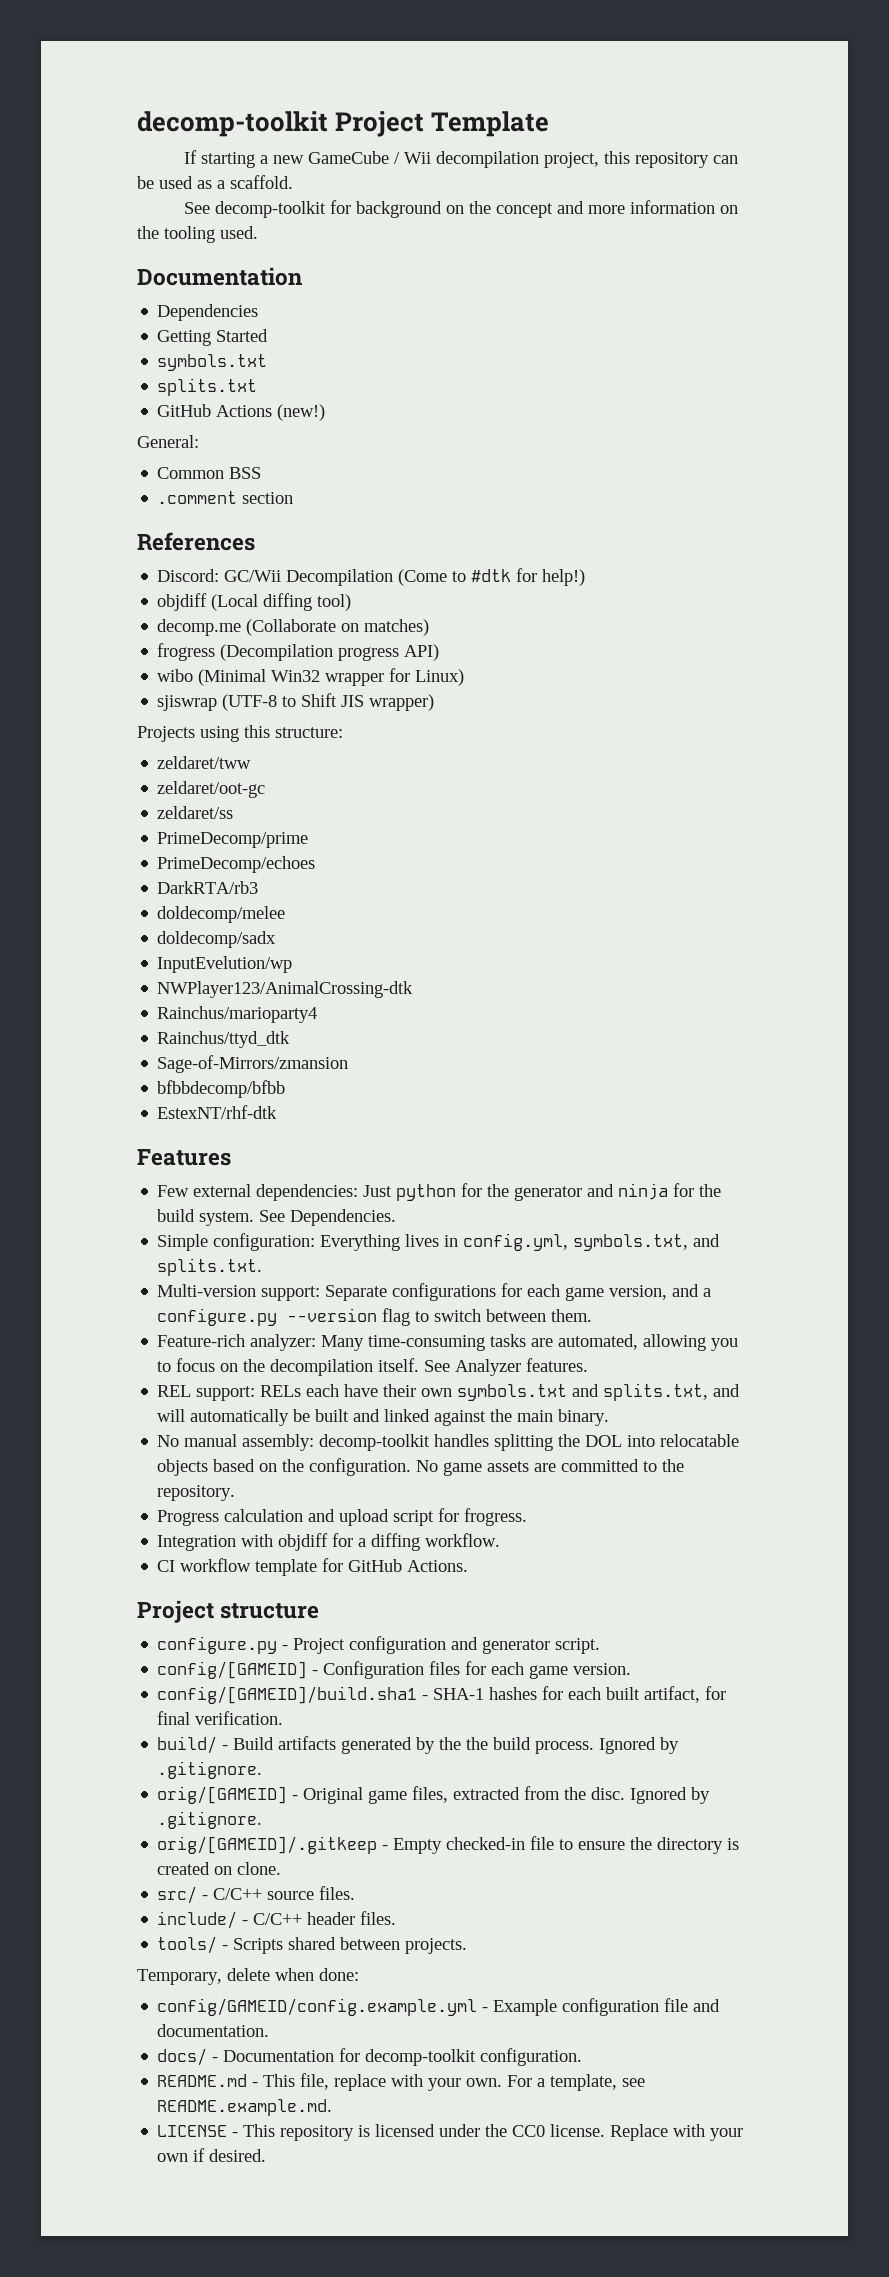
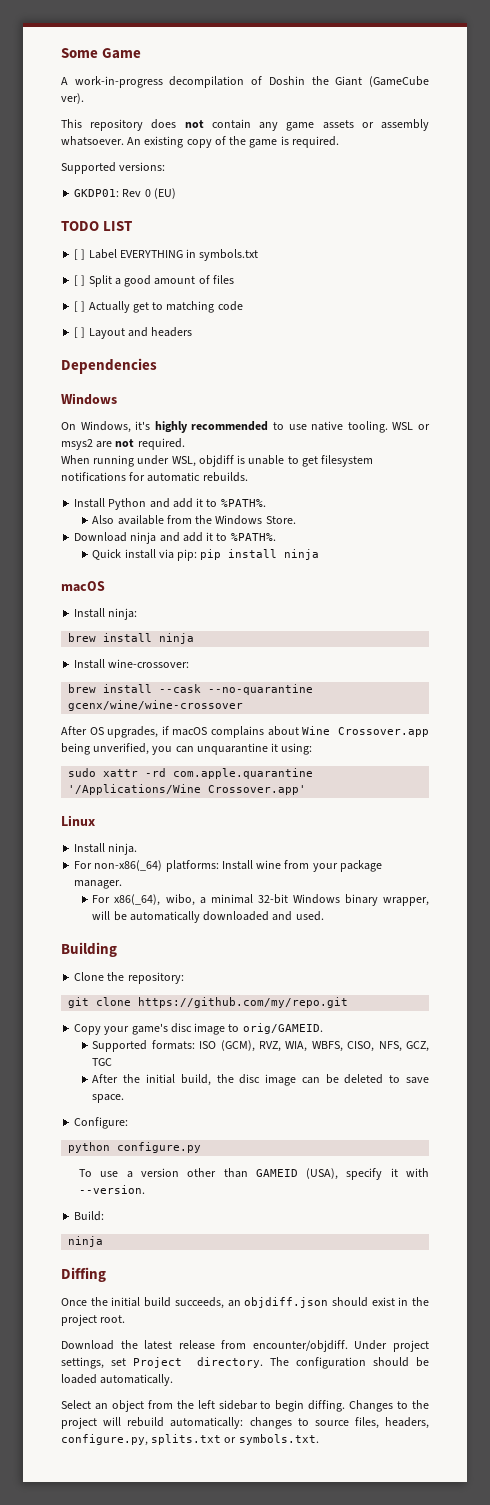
[137,111,550,137] [183,150,738,168] [137,175,293,189] [183,200,738,218] [137,226,258,243] [137,267,302,286] [157,304,259,321] [157,329,269,346] [157,354,268,371] [157,378,258,396] [157,404,326,421] [137,435,199,448] [157,467,262,479] [157,491,294,504] [137,532,255,551] [157,568,586,586] [157,593,352,611] [157,619,430,636] [157,643,440,661] [157,668,465,686] [157,693,435,711] [137,725,343,742] [157,756,252,769] [157,781,266,798] [157,806,234,819] [157,832,309,848] [157,856,316,873] [157,881,259,894] [157,906,286,923] [157,931,277,948] [157,956,293,973] [157,981,414,998] [157,1006,318,1023] [157,1031,291,1048] [157,1055,349,1073] [157,1080,286,1098] [157,1105,278,1119] [137,1149,231,1166] [157,1183,722,1201] [157,1209,397,1226] [157,1233,721,1251] [157,1258,263,1276] [157,1283,712,1301] [157,1308,593,1326] [157,1334,739,1351] [157,1358,589,1376] [157,1383,741,1401] [157,1409,610,1426] [157,1434,740,1451] [157,1458,685,1476] [157,1485,236,1501] [157,1508,528,1526] [157,1533,501,1551] [157,1558,469,1576] [137,1600,320,1623] [157,1636,601,1654] [157,1661,632,1679] [157,1686,727,1704] [157,1711,284,1725] [157,1736,680,1754] [157,1761,263,1779] [157,1786,711,1804] [157,1811,263,1829] [157,1836,740,1854] [157,1862,282,1875] [157,1886,356,1904] [157,1911,397,1929] [157,1936,468,1954] [137,1968,359,1985] [157,1998,721,2016] [157,2024,270,2037] [157,2048,583,2066] [157,2073,646,2091] [157,2099,333,2116] [157,2124,744,2141] [157,2148,267,2162] decomp-toolkit Project Template // If starting a new GameCube / Wii decompilation project, this repository can be used as a scaffold. // See decomp-toolkit for background on the concept and more information on the tooling used. // Documentation // Dependencies // Getting Started // symbols.txt // splits.txt // GitHub Actions (new!) // General: // Common BSS // .comment section // References // Discord: GC/Wii Decompilation (Come to #dtk for help!) // objdiff (Local diffing tool) // decomp.me (Collaborate on matches) // frogress (Decompilation progress API) // wibo (Minimal Win32 wrapper for Linux) // sjiswrap (UTF-8 to Shift JIS wrapper) // Projects using this structure: // zeldaret/tww // zeldaret/oot-gc // zeldaret/ss // PrimeDecomp/prime // PrimeDecomp/echoes // DarkRTA/rb3 // doldecomp/melee // doldecomp/sadx // InputEvelution/wp // NWPlayer123/AnimalCrossing-dtk // Rainchus/marioparty4 // Rainchus/ttyd_dtk // Sage-of-Mirrors/zmansion // bfbbdecomp/bfbb // EstexNT/rhf-dtk // Features // Few external dependencies: Just python for the generator and ninja for the build system. See Dependencies. // Simple configuration: Everything lives in config.yml, symbols.txt, and splits.txt. // Multi-version support: Separate configurations for each game version, and a configure.py --version flag to switch between them. // Feature-rich analyzer: Many time-consuming tasks are automated, allowing you to focus on the decompilation itself. See Analyzer features. // REL support: RELs each have their own symbols.txt and splits.txt, and will automatically be built and linked against the main binary. // No manual assembly: decomp-toolkit handles splitting the DOL into relocatable objects based on the configuration. No game assets are committed to the repository. // Progress calculation and upload script for frogress. // Integration with objdiff for a diffing workflow. // CI workflow template for GitHub Actions. // Project structure // configure.py - Project configuration and generator script. // config/[GAMEID] - Configuration files for each game version. // config/[GAMEID]/build.sha1 - SHA-1 hashes for each built artifact, for final verification. // build/ - Build artifacts generated by the the build process. Ignored by .gitignore. // orig/[GAMEID] - Original game files, extracted from the disc. Ignored by .gitignore. // orig/[GAMEID]/.gitkeep - Empty checked-in file to ensure the directory is created on clone. // src/ - C/C++ source files. // include/ - C/C++ header files. // tools/ - Scripts shared between projects. // Temporary, delete when done: // config/GAMEID/config.example.yml - Example configuration file and documentation. // docs/ - Documentation for decomp-toolkit configuration. // README.md - This file, replace with your own. For a template, see README.example.md. // LICENSE - This repository is licensed under the CC0 license. Replace with your own if desired. -> [61,48,142,59] [61,76,429,88] [61,93,84,104] [61,119,429,131] [61,136,339,148] [61,162,166,174] [74,188,176,199] [61,221,133,231] [74,249,259,261] [74,275,234,287] [74,301,243,313] [74,327,193,339] [61,358,157,374] [61,393,117,405] [61,421,430,433] [61,438,185,450] [61,455,374,467] [61,472,248,482] [74,498,266,510] [92,515,296,525] [74,532,276,544] [92,549,320,561] [61,581,105,592] [74,608,138,620] [68,633,195,644] [74,659,190,669] [68,684,314,695] [68,700,244,711] [61,726,429,738] [61,743,313,755] [68,768,314,779] [68,784,307,795] [61,815,95,826] [74,843,138,855] [74,860,382,872] [74,880,123,889] [92,894,429,906] [92,911,324,923] [61,942,117,957] [74,972,184,984] [68,997,349,1008] [74,1023,323,1035] [92,1040,430,1052] [92,1058,113,1066] [92,1074,429,1086] [92,1094,125,1103] [74,1117,129,1129] [68,1142,202,1153] [79,1168,429,1180] [79,1185,146,1194] [74,1211,105,1221] [68,1236,104,1247] [61,1267,106,1282] [61,1297,429,1309] [61,1314,126,1326] [61,1340,429,1352] [61,1357,429,1369] [61,1374,174,1386] [61,1400,430,1412] [61,1417,429,1429] [61,1434,319,1446] Some Game // A work-in-progress decompilation of Doshin the Giant (GameCube ver). // This repository does not contain any game assets or assembly whatsoever. An existing copy of the game is required. // Supported versions: // GKDP01: Rev 0 (EU) // TODO LIST // [ ] Label EVERYTHING in symbols.txt // [ ] Split a good amount of files // [ ] Actually get to matching code // [ ] Layout and headers // Dependencies // Windows // On Windows, it's highly recommended to use native tooling. WSL or msys2 are not required. // When running under WSL, objdiff is unable to get filesystem notifications for automatic rebuilds. // Install Python and add it to %PATH%. // Also available from the Windows Store. // Download ninja and add it to %PATH%. // Quick install via pip: pip install ninja // macOS // Install ninja: // brew install ninja // Install wine-crossover: // brew install --cask --no-quarantine gcenx/wine/wine-crossover // After OS upgrades, if macOS complains about Wine Crossover.app being unverified, you can unquarantine it using: // sudo xattr -rd com.apple.quarantine '/Applications/Wine Crossover.app' // Linux // Install ninja. // For non-x86(_64) platforms: Install wine from your package manager. // For x86(_64), wibo, a minimal 32-bit Windows binary wrapper, will be automatically downloaded and used. // Building // Clone the repository: // git clone https://github.com/my/repo.git // Copy your game's disc image to orig/GAMEID. // Supported formats: ISO (GCM), RVZ, WIA, WBFS, CISO, NFS, GCZ, TGC // After the initial build, the disc image can be deleted to save space. // Configure: // python configure.py // To use a version other than GAMEID (USA), specify it with --version. // Build: // ninja // Diffing // Once the initial build succeeds, an objdiff.json should exist in the project root. // Download the latest release from encounter/objdiff. Under project settings, set Project directory. The configuration should be loaded automatically. // Select an object from the left sidebar to begin diffing. Changes to the project will rebuild automatically: changes to source files, headers, configure.py, splits.txt or symbols.txt.

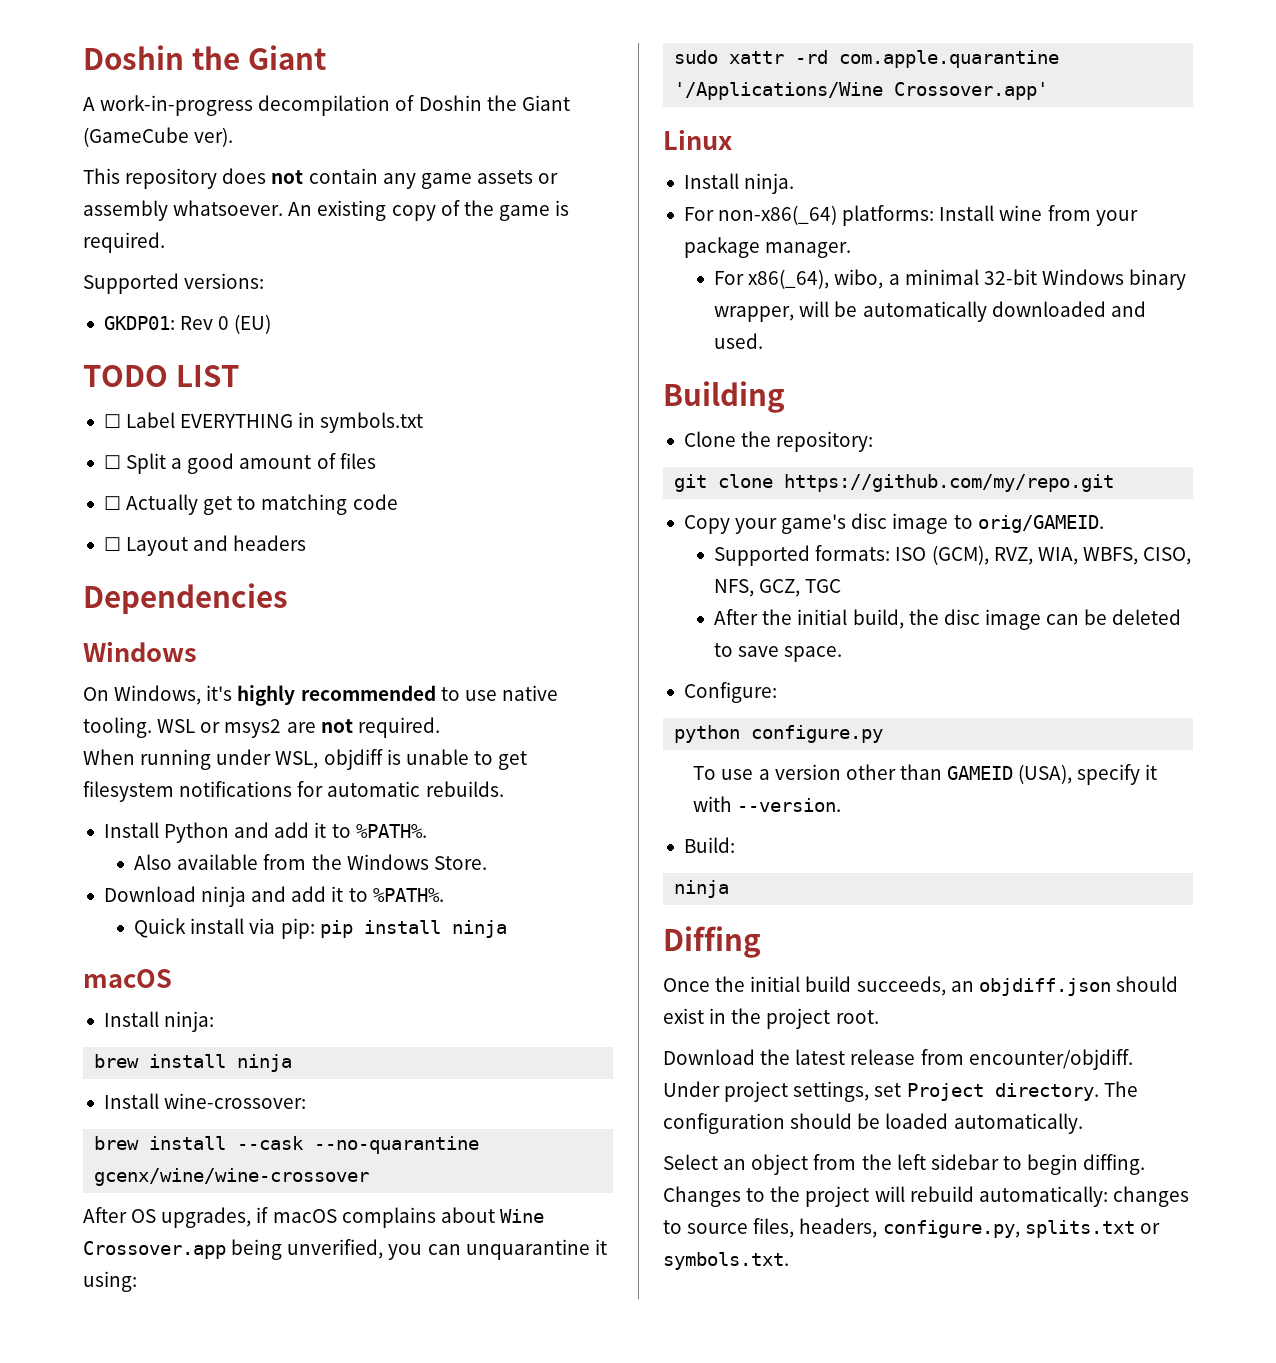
[61,48,142,59] Some Game -> [83,45,326,70] Doshin the Giant
[74,249,86,260] [ ] -> [103,414,121,428] ☐
[74,275,86,286] [ ] -> [103,455,121,469] ☐
[74,301,86,312] [ ] -> [103,496,121,510] ☐
[74,327,86,338] [ ] -> [103,537,121,551] ☐

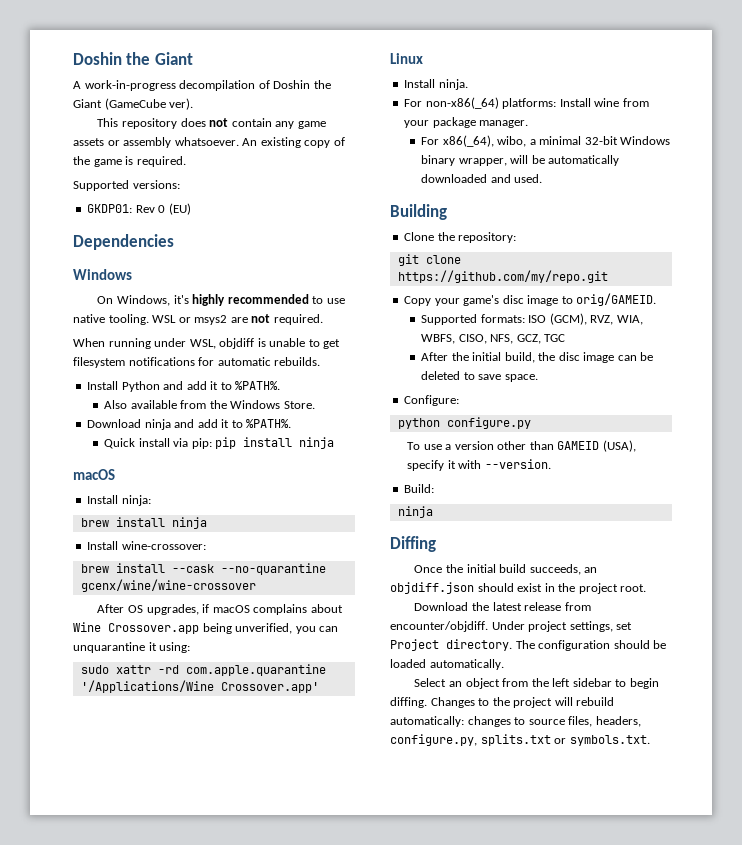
[83,365,239,387] [103,412,424,433] [103,453,376,474] [103,494,398,515] [103,535,307,556] // TODO LIST // ☐ Label EVERYTHING in symbols.txt // ☐ Split a good amount of files // ☐ Actually get to matching code // ☐ Layout and headers -> (191, 209) none

